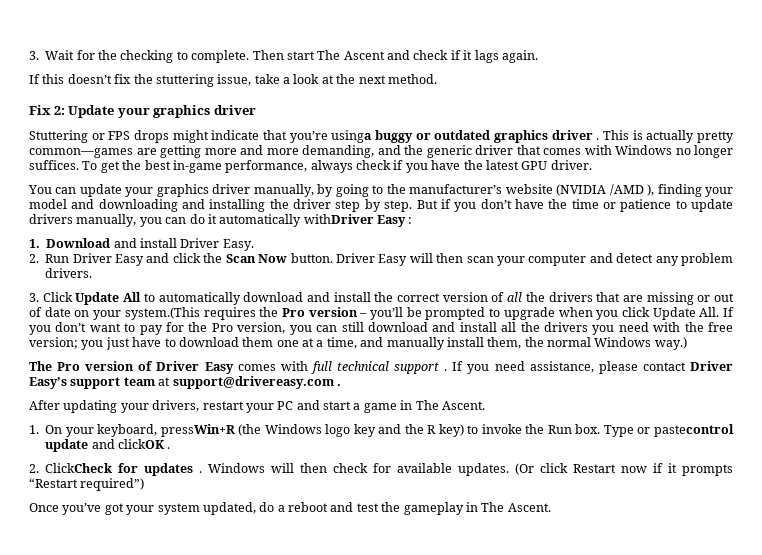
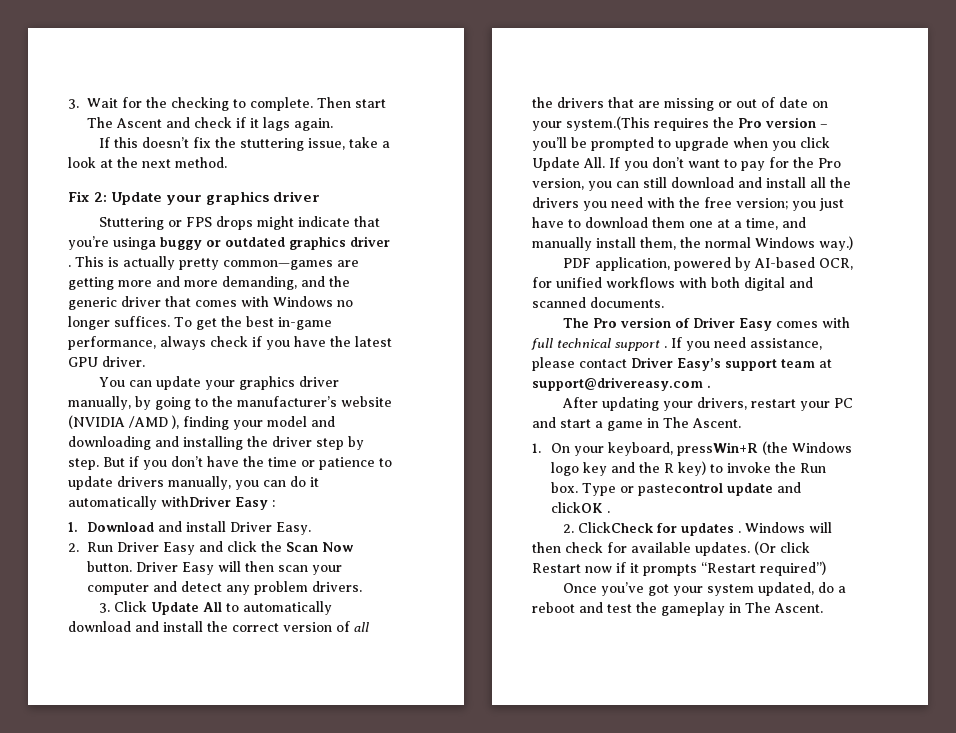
(687, 343) none -> [563,257,854,271] [532,277,813,291] [532,297,664,308] // PDF application, powered by AI-based OCR, for unified workflows with both digital and scanned documents.

